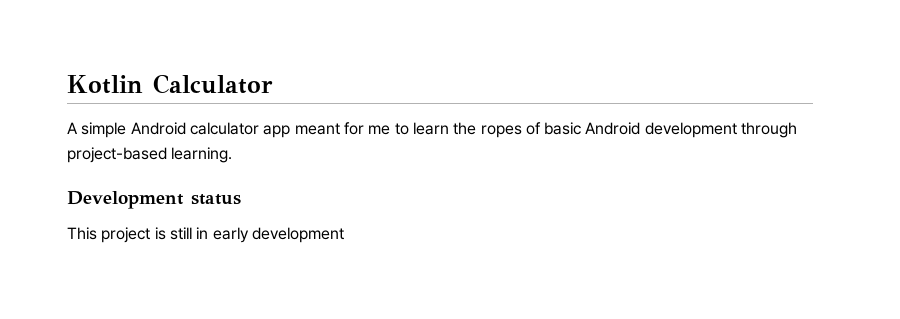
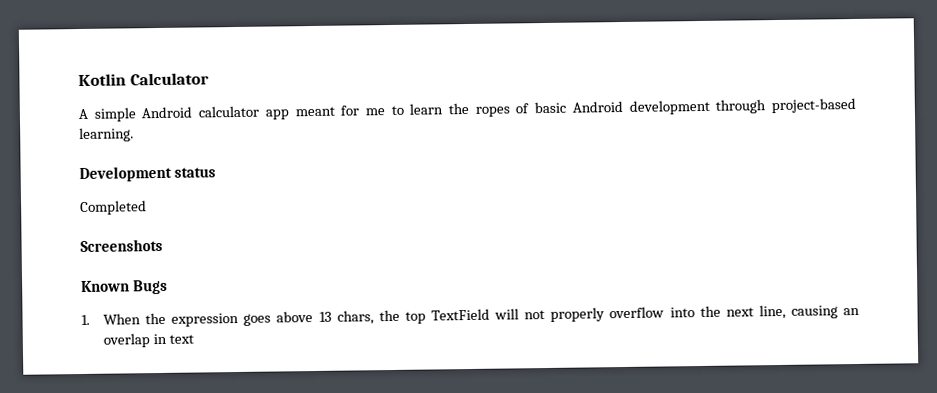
[67,227,344,243] This project is still in early development -> [80,200,147,216] [80,238,163,253] [81,279,169,295] [81,304,860,327] [103,333,194,348] Completed // Screenshots // Known Bugs // 1. When the expression goes above 13 chars, the top TextField will not properly overflow into the next line, causing an overlap in text

